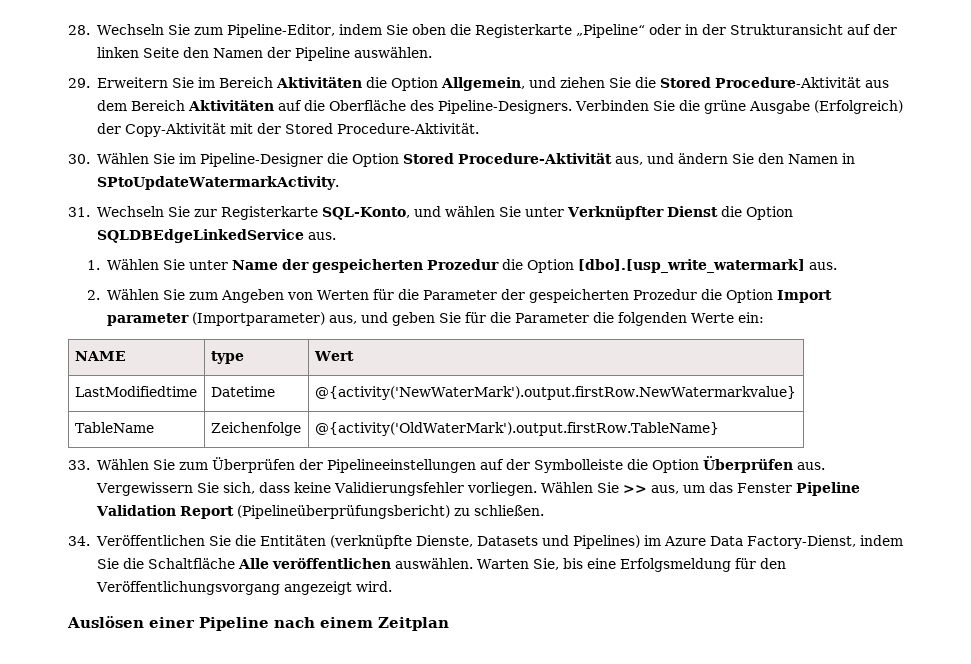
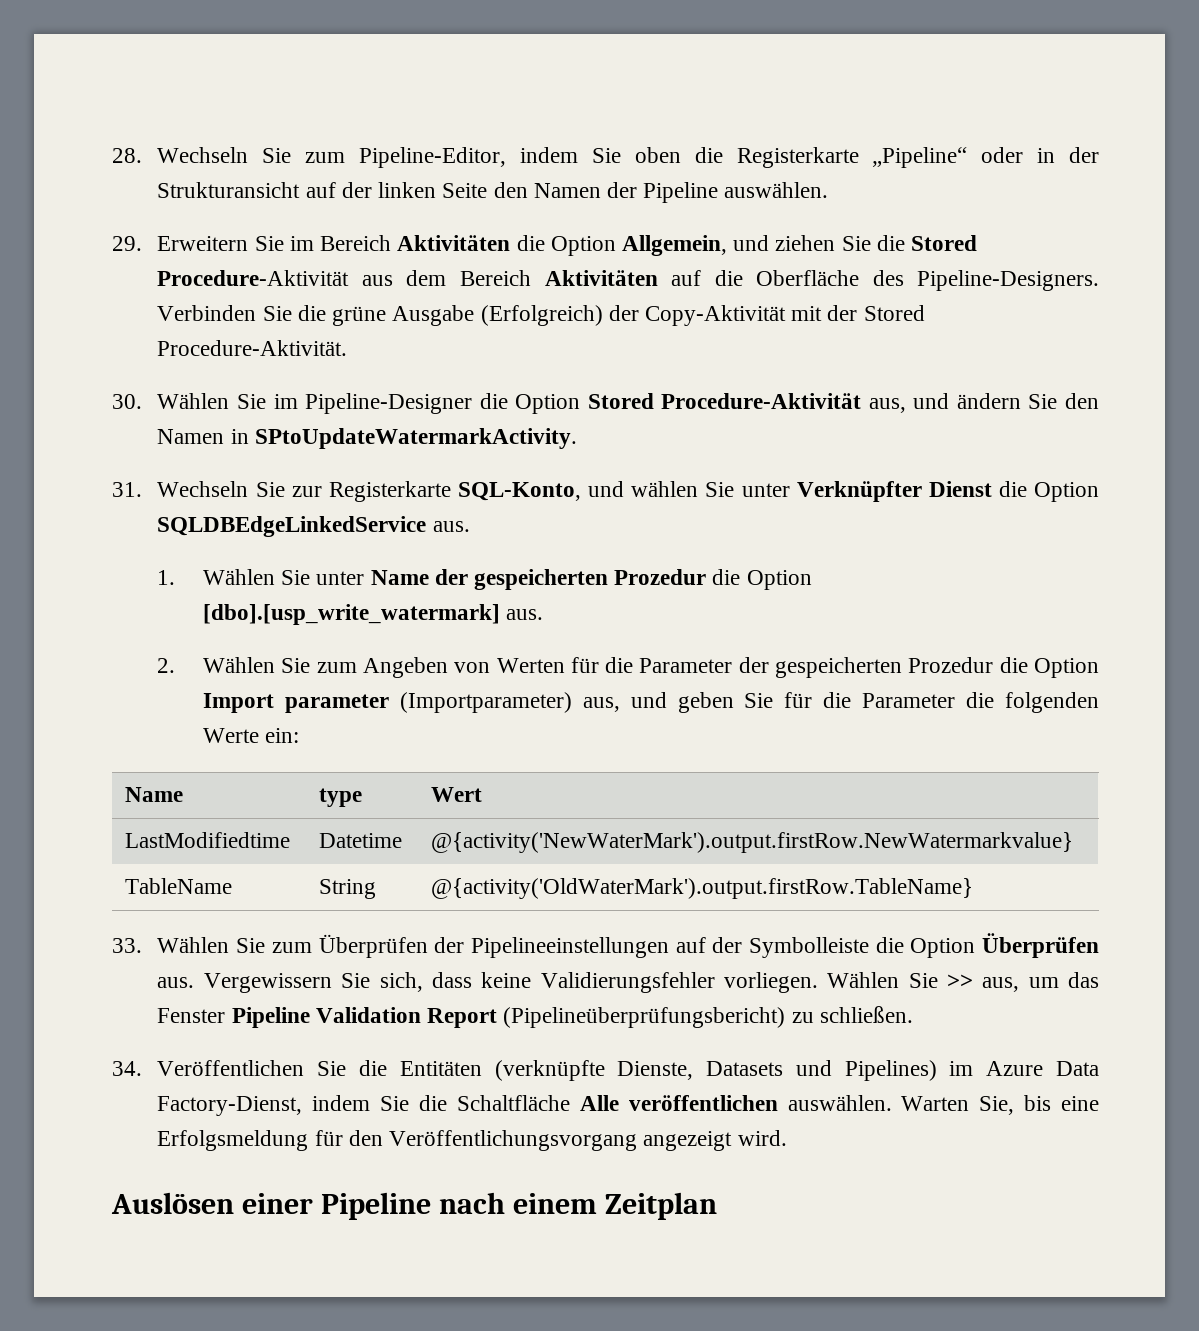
[74,351,126,361] NAME -> [124,787,183,802] Name
[210,422,301,436] Zeichenfolge -> [318,879,376,899] String

